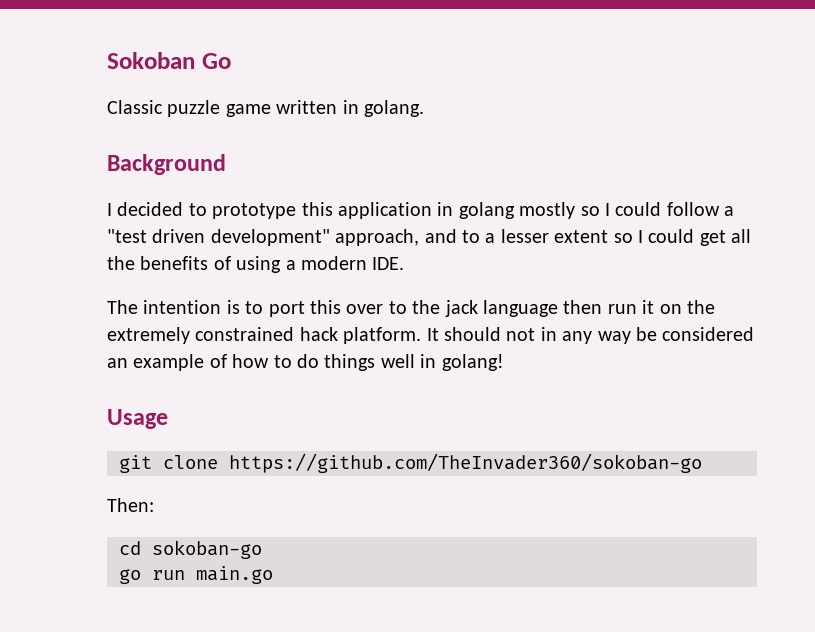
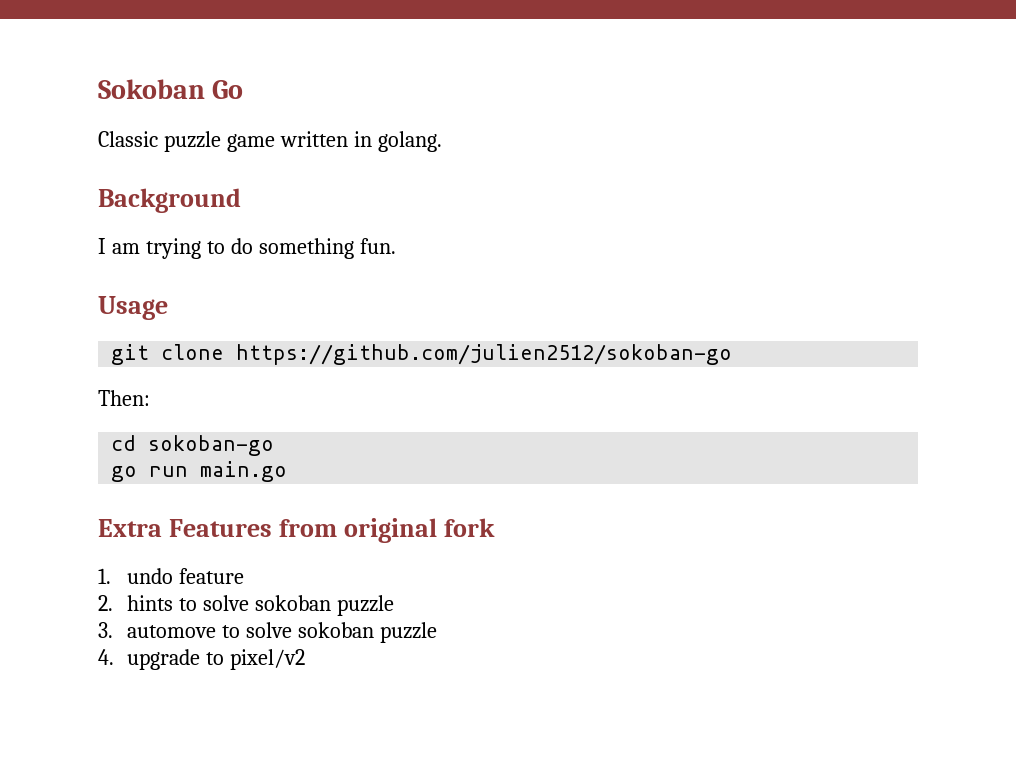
[117,202,735,219] [107,229,752,246] [107,256,405,273] [107,300,715,317] [107,327,755,344] [107,354,504,371] decided to prototype this application in golang mostly so I could follow a "test driven development" approach, and to a lesser extent so I could get all the benefits of using a modern IDE. // The intention is to port this over to the jack language then run it on the extremely constrained hack platform. It should not in any way be considered an example of how to do things well in golang! -> [111,238,396,259] am trying to do something fun.
[229,453,702,473] https://github.com/TheInvader360/sokoban-go -> [236,344,733,365] https://github.com/julien2512/sokoban-go
(273, 575) none -> [98,518,495,543] [98,568,245,584] [98,595,395,616] [98,622,438,643] [98,649,306,670] // Extra Features from original fork // 1. undo feature // 2. hints to solve sokoban puzzle // 3. automove to solve sokoban puzzle // 4. upgrade to pixel/v2

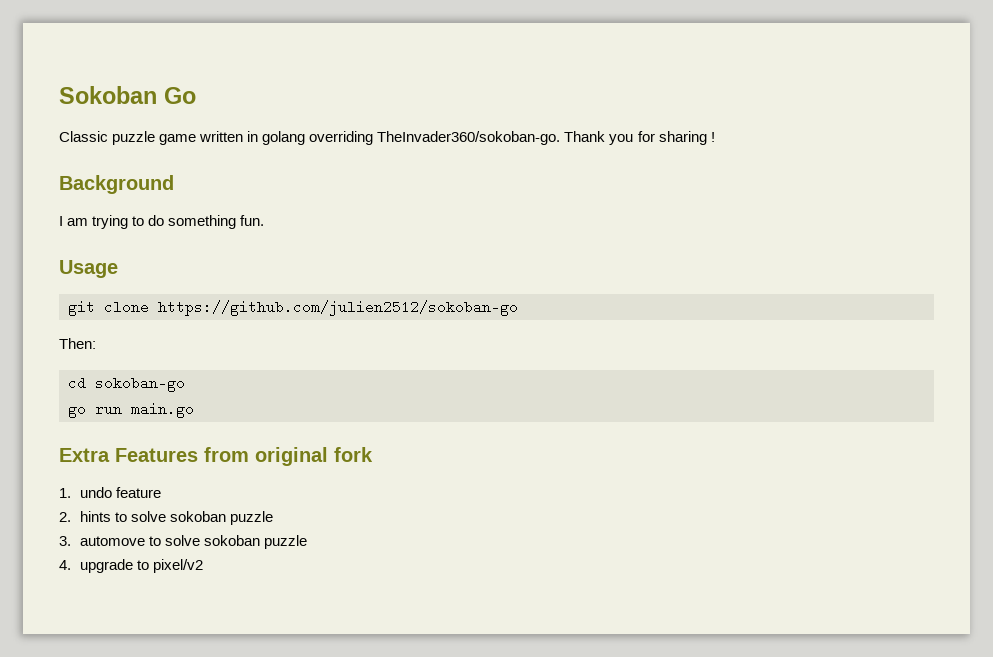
[377,131,442,152] golang. -> [262,131,715,145] golang overriding TheInvader360/sokoban-go. Thank you for sharing !

